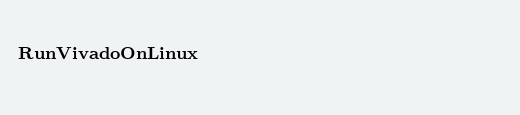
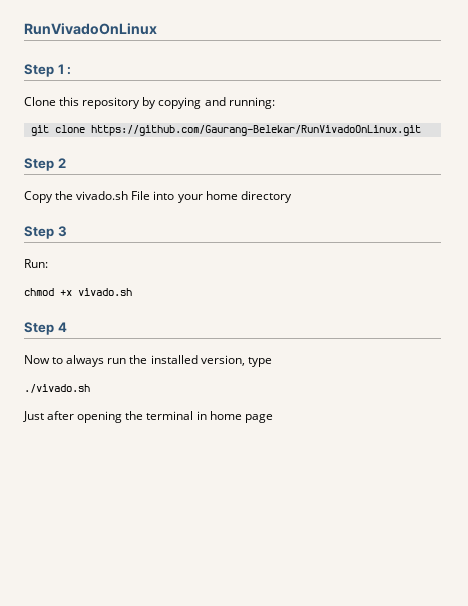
(198, 53) none -> [24,64,72,77] [24,97,275,109] [30,125,421,136] [24,158,66,171] [24,191,292,203] [24,226,67,239] [24,259,48,268] [24,288,132,296] [24,322,67,335] [24,355,272,367] [24,384,90,393] [23,411,273,423] // Step 1 : // Clone this repository by copying and running: // git clone https://github.com/Gaurang-Belekar/RunVivadoOnLinux.git // Step 2 // Copy the vivado.sh File into your home directory // Step 3 // Run: // chmod +x vivado.sh // Step 4 // Now to always run the installed version, type // ./vivado.sh // Just after opening the terminal in home page

